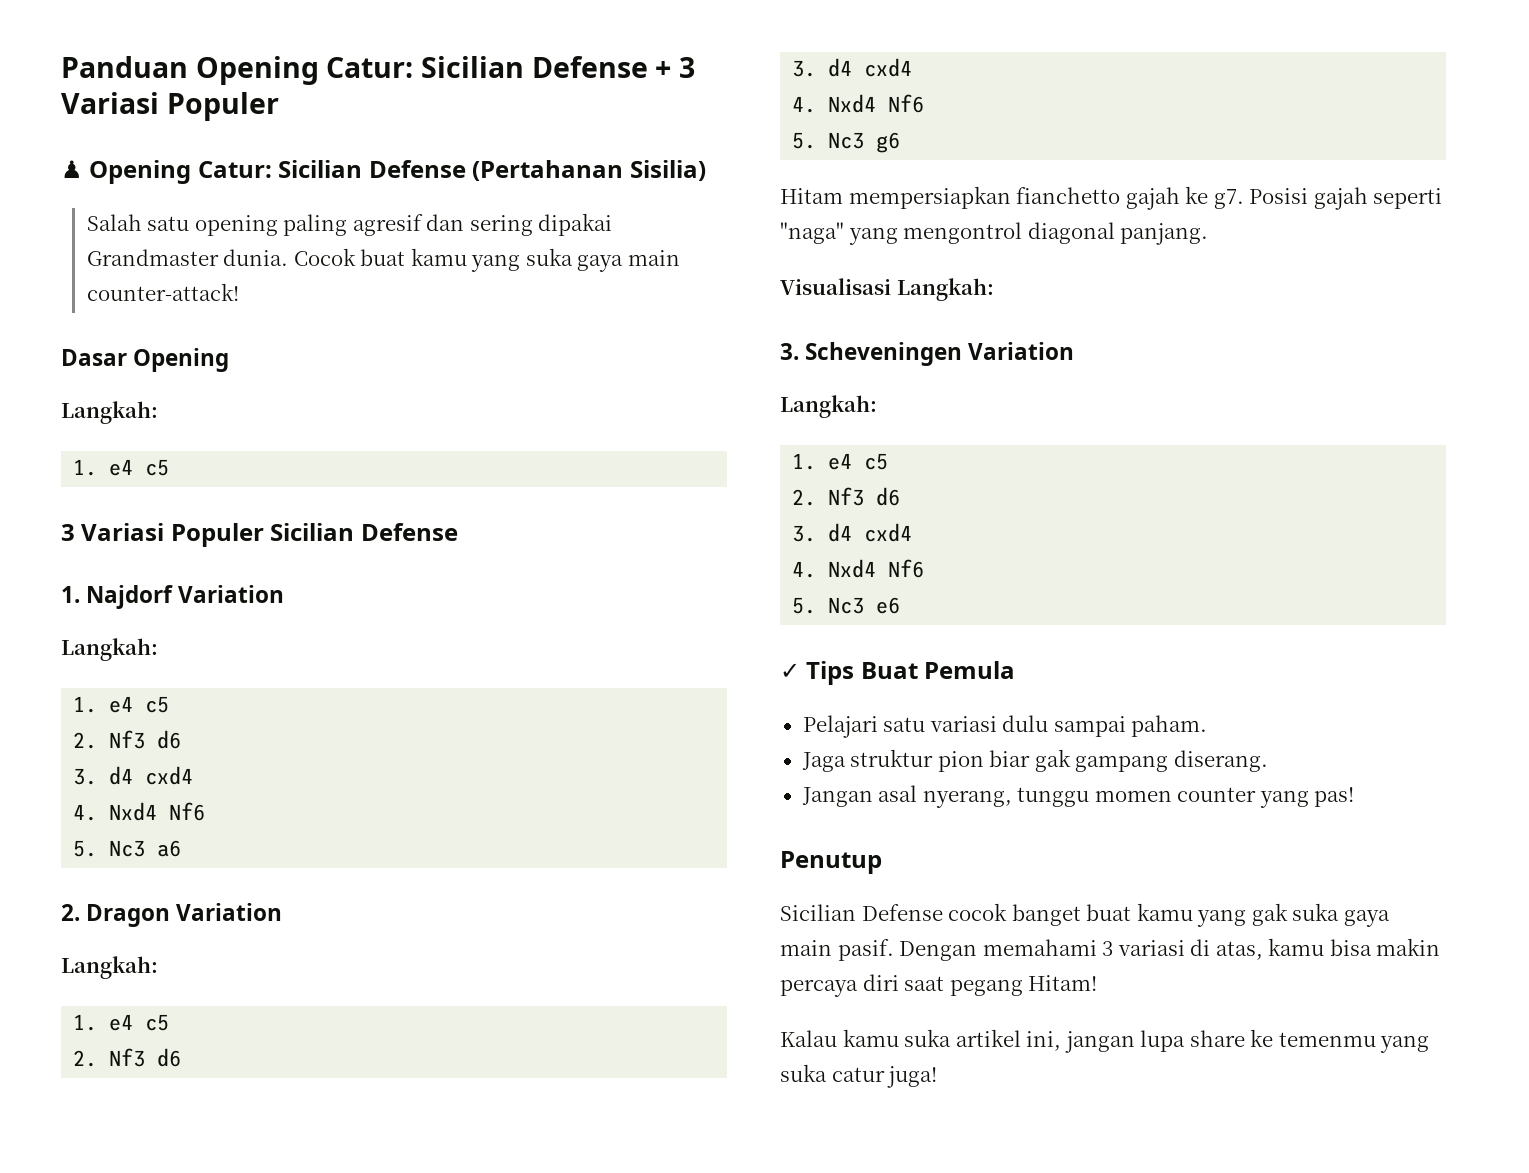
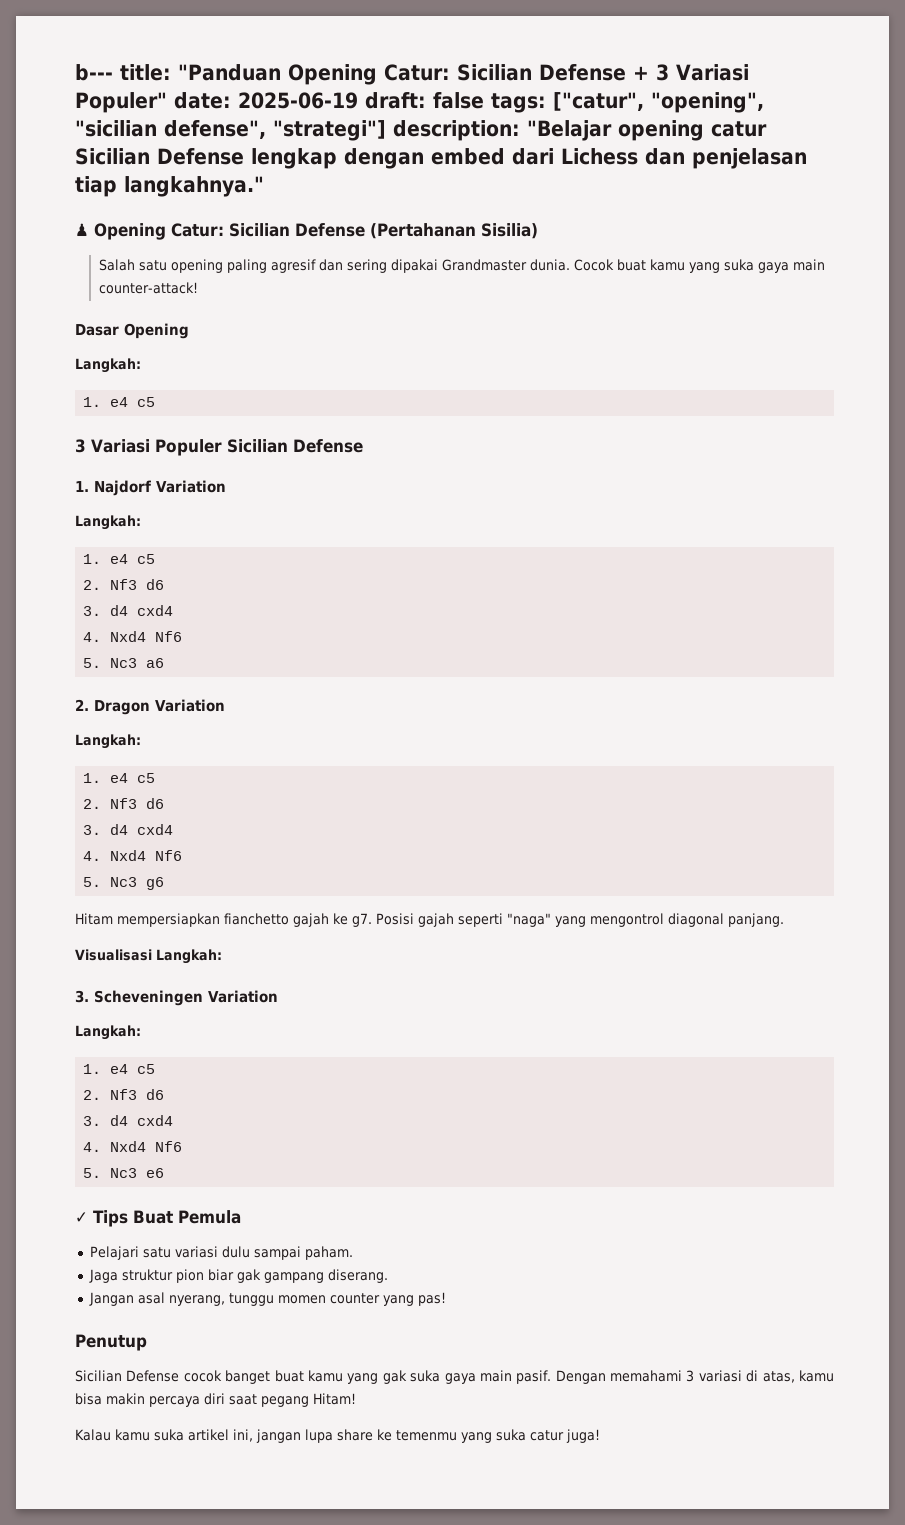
[61,56,188,78] Panduan -> [75,64,281,81] b--- title: "Panduan
[166,92,279,121] Populer -> [75,92,764,113] [75,120,767,141] [75,148,807,169] [75,176,264,197] Populer" date: 2025-06-19 draft: false tags: ["catur", "opening", "sicilian defense", "strategi"] description: "Belajar opening catur Sicilian Defense lengkap dengan embed dari Lichess dan penjelasan tiap langkahnya."

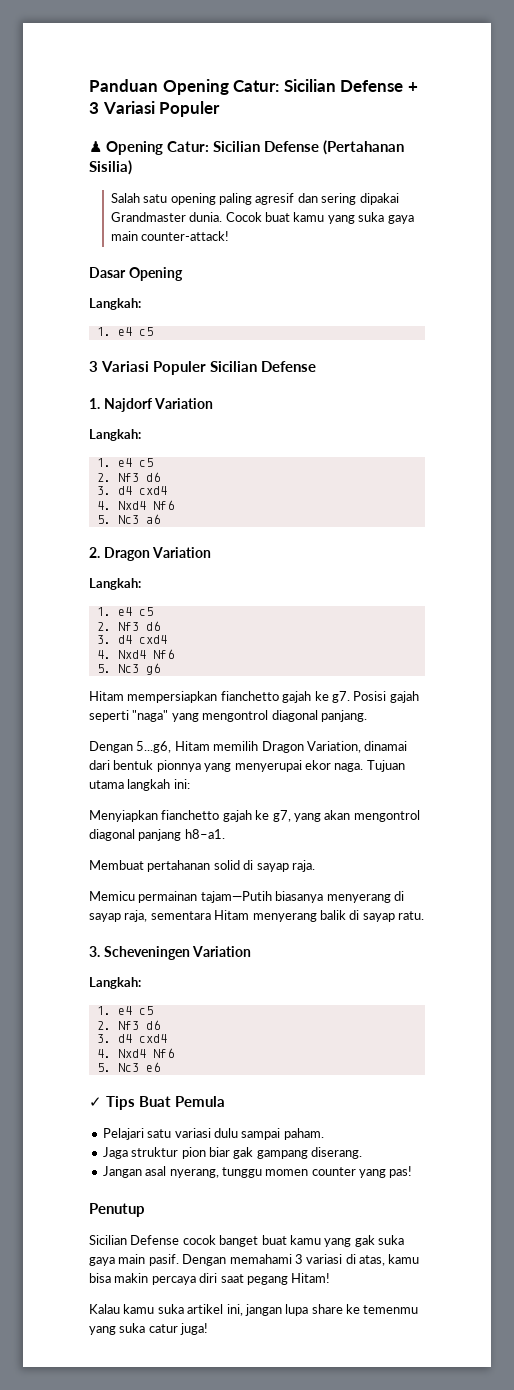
[75,64,281,81] b--- title: "Panduan -> [89,79,158,92] Panduan
[75,92,764,113] [75,120,767,141] [75,148,807,169] [75,176,264,197] Populer" date: 2025-06-19 draft: false tags: ["catur", "opening", "sicilian defense", "strategi"] description: "Belajar opening catur Sicilian Defense lengkap dengan embed dari Lichess dan penjelasan tiap langkahnya." -> [159,101,221,117] Populer
[75,949,222,964] Visualisasi Langkah: -> [89,741,408,753] [89,760,405,772] [89,779,190,791] [89,810,420,822] [89,829,225,841] [89,860,315,872] [89,891,404,903] [89,910,424,922] Dengan 5...g6, Hitam memilih Dragon Variation, dinamai dari bentuk pionnya yang menyerupai ekor naga. Tujuan utama langkah ini: // Menyiapkan fianchetto gajah ke g7, yang akan mengontrol diagonal panjang h8–a1. // Membuat pertahanan solid di sayap raja. // Memicu permainan tajam—Putih biasanya menyerang di sayap raja, sementara Hitam menyerang balik di sayap ratu.

